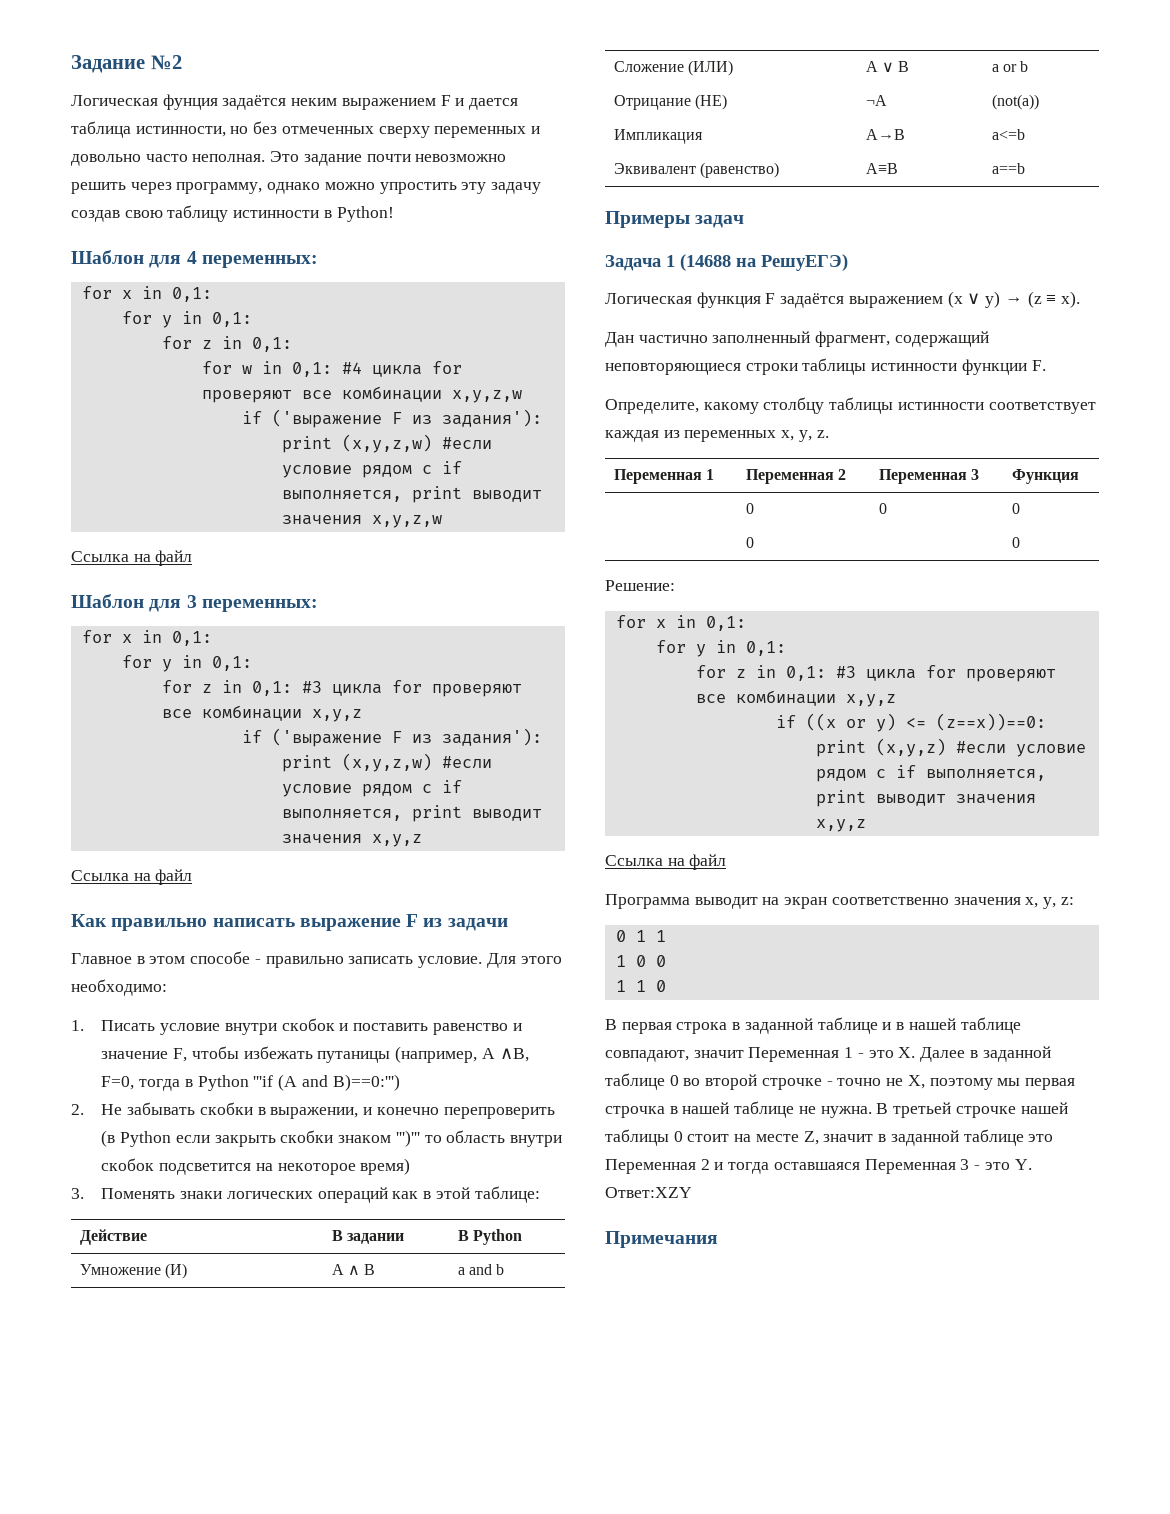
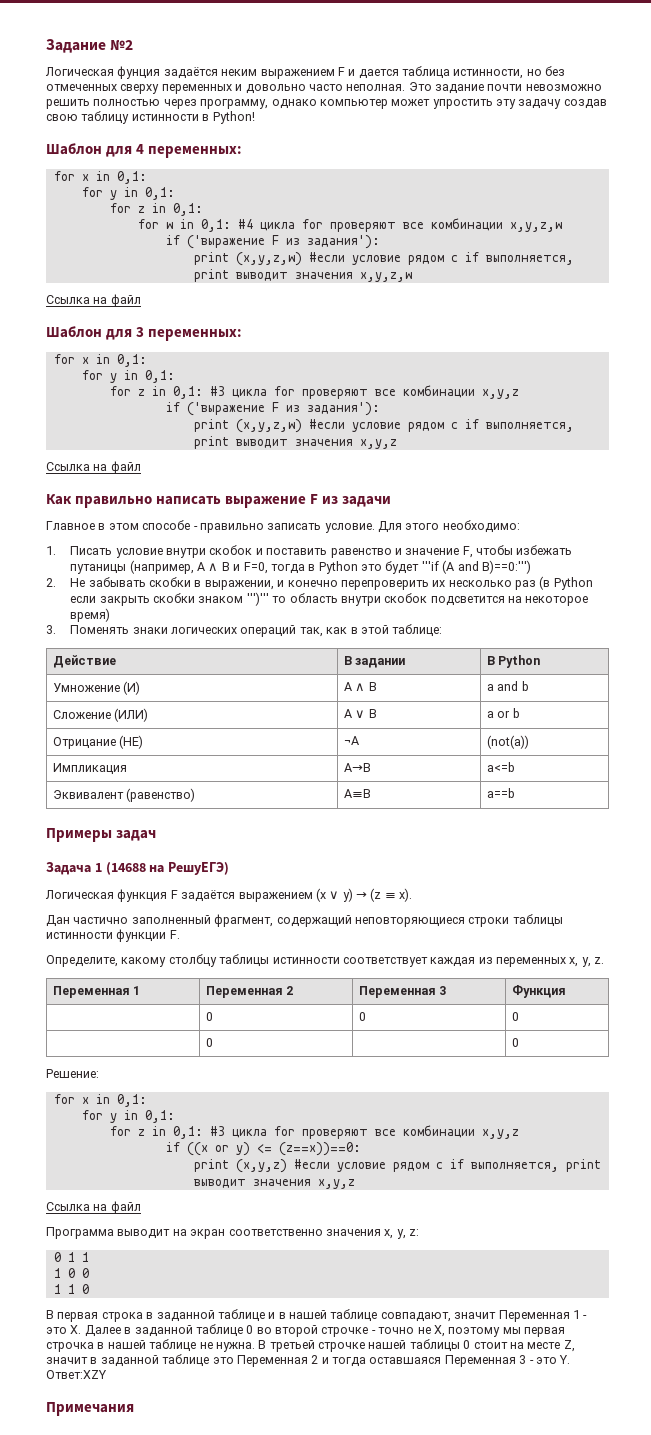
(126, 188) none -> [93,99,161,106] полностью
[324,182,375,190] можно -> [319,99,431,109] компьютер может
[499,1048,529,1062] ∧B, -> [208,562,241,571] ∧ B и
(249, 1083) none -> [361,561,420,574] это будет
(555, 1113) none -> [432,580,537,590] их несколько раз
(388, 1195) none -> [299,627,323,637] так,

